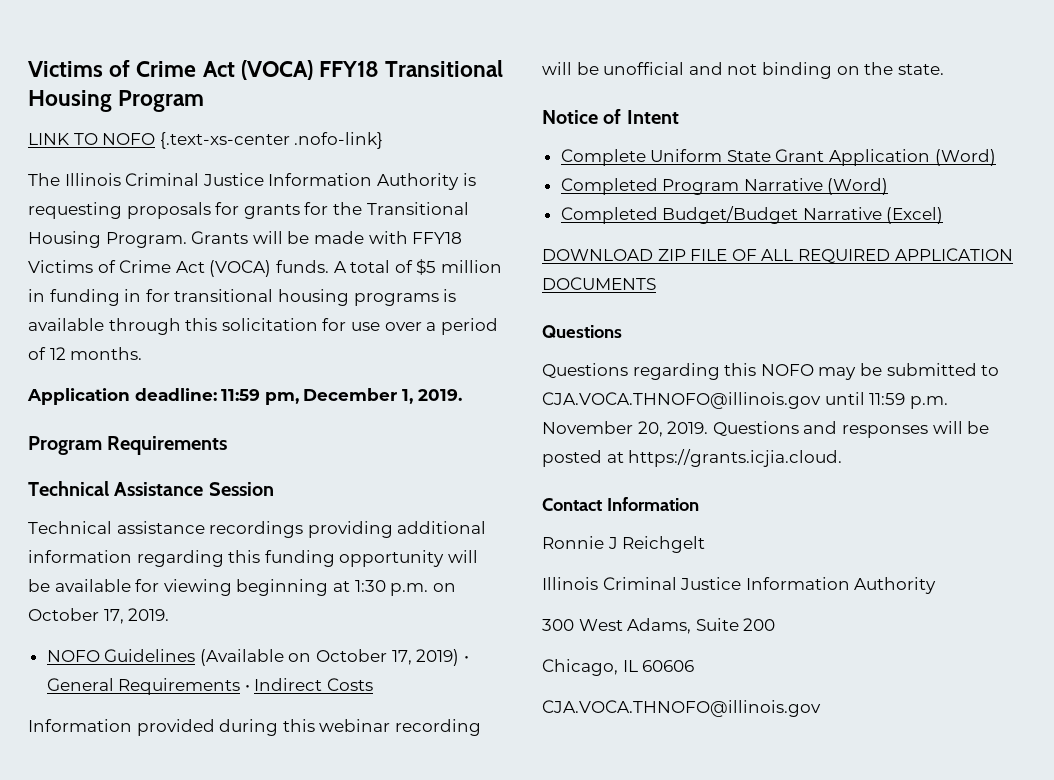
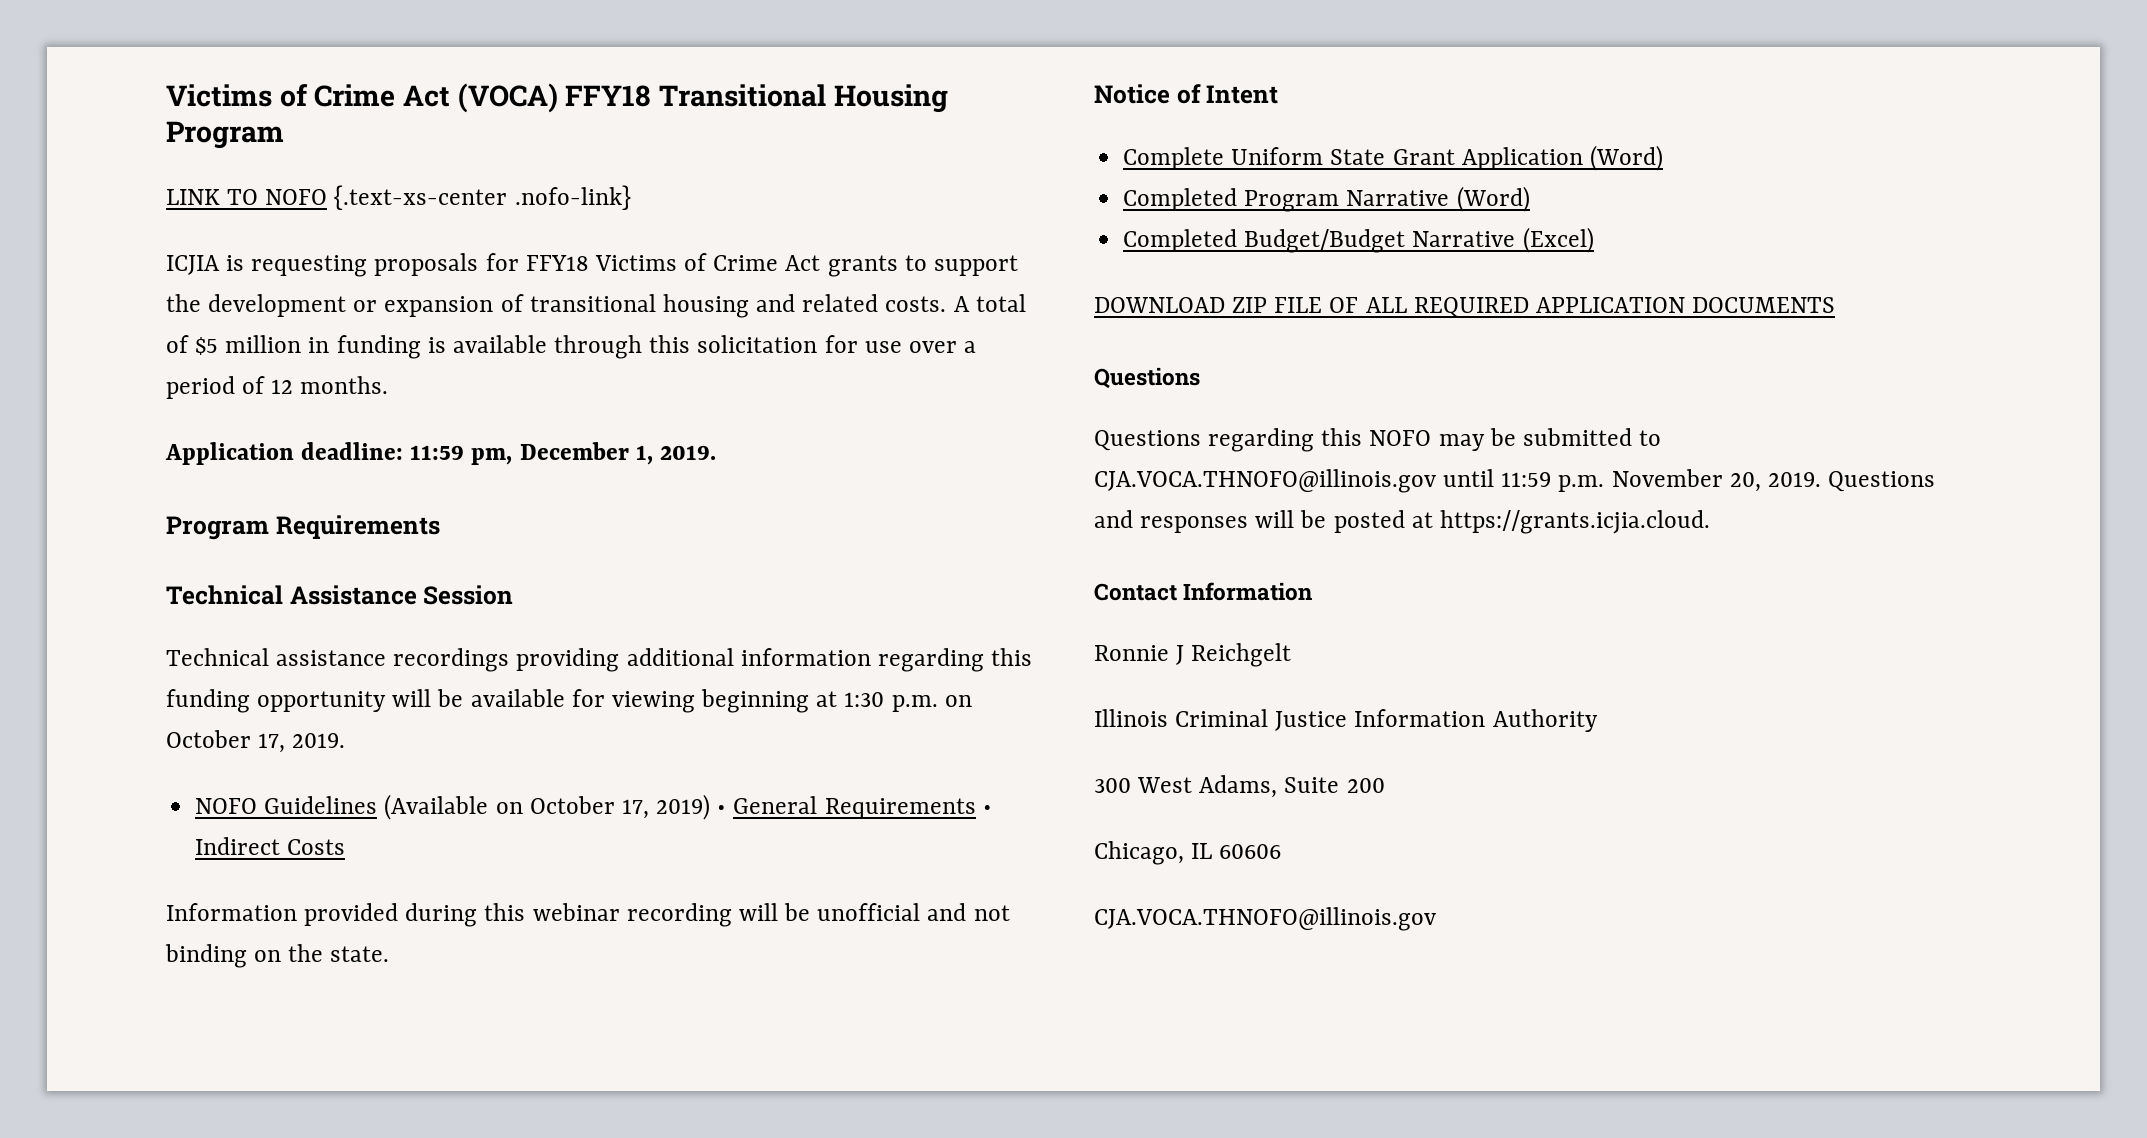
[28,173,476,190] [28,202,469,219] [28,231,408,248] The Illinois Criminal Justice Information Authority is requesting proposals for grants for the Transitional Housing Program. Grants will be made with -> [166,253,519,277] ICJIA is requesting proposals for
[209,260,329,277] (VOCA) funds. -> [827,255,1018,277] [166,294,947,318] grants to support the development or expansion of transitional housing and related costs.
[124,289,439,306] in for transitional housing programs -> (421, 347) none

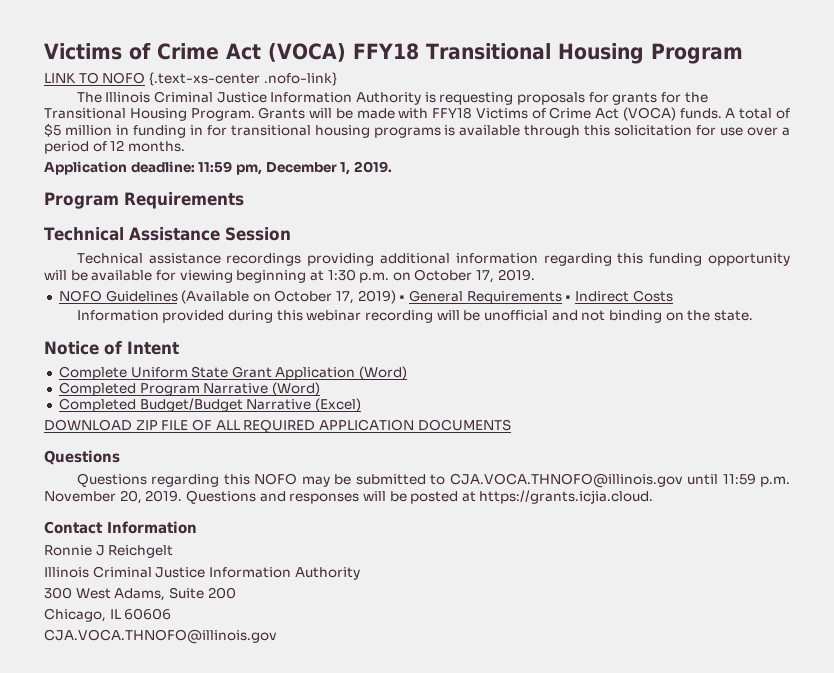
[166,253,519,277] ICJIA is requesting proposals for -> [76,91,708,105] [44,107,429,121] The Illinois Criminal Justice Information Authority is requesting proposals for grants for the Transitional Housing Program. Grants will be made with
[827,255,1018,277] [166,294,947,318] grants to support the development or expansion of transitional housing and related costs. -> [622,107,722,121] (VOCA) funds.
(421, 347) none -> [189,125,441,138] in for transitional housing programs

